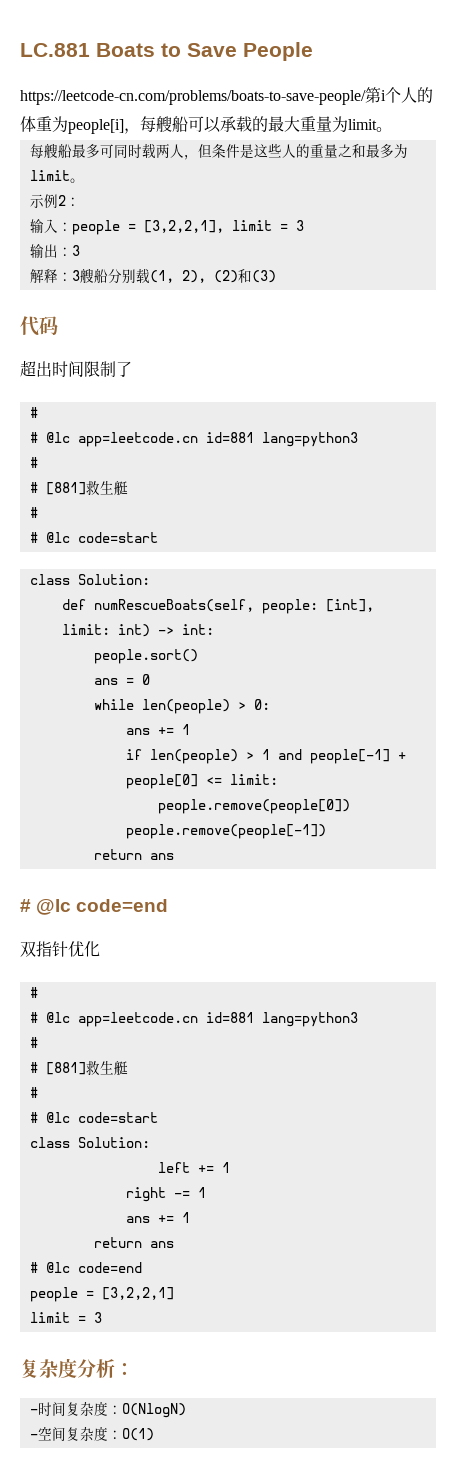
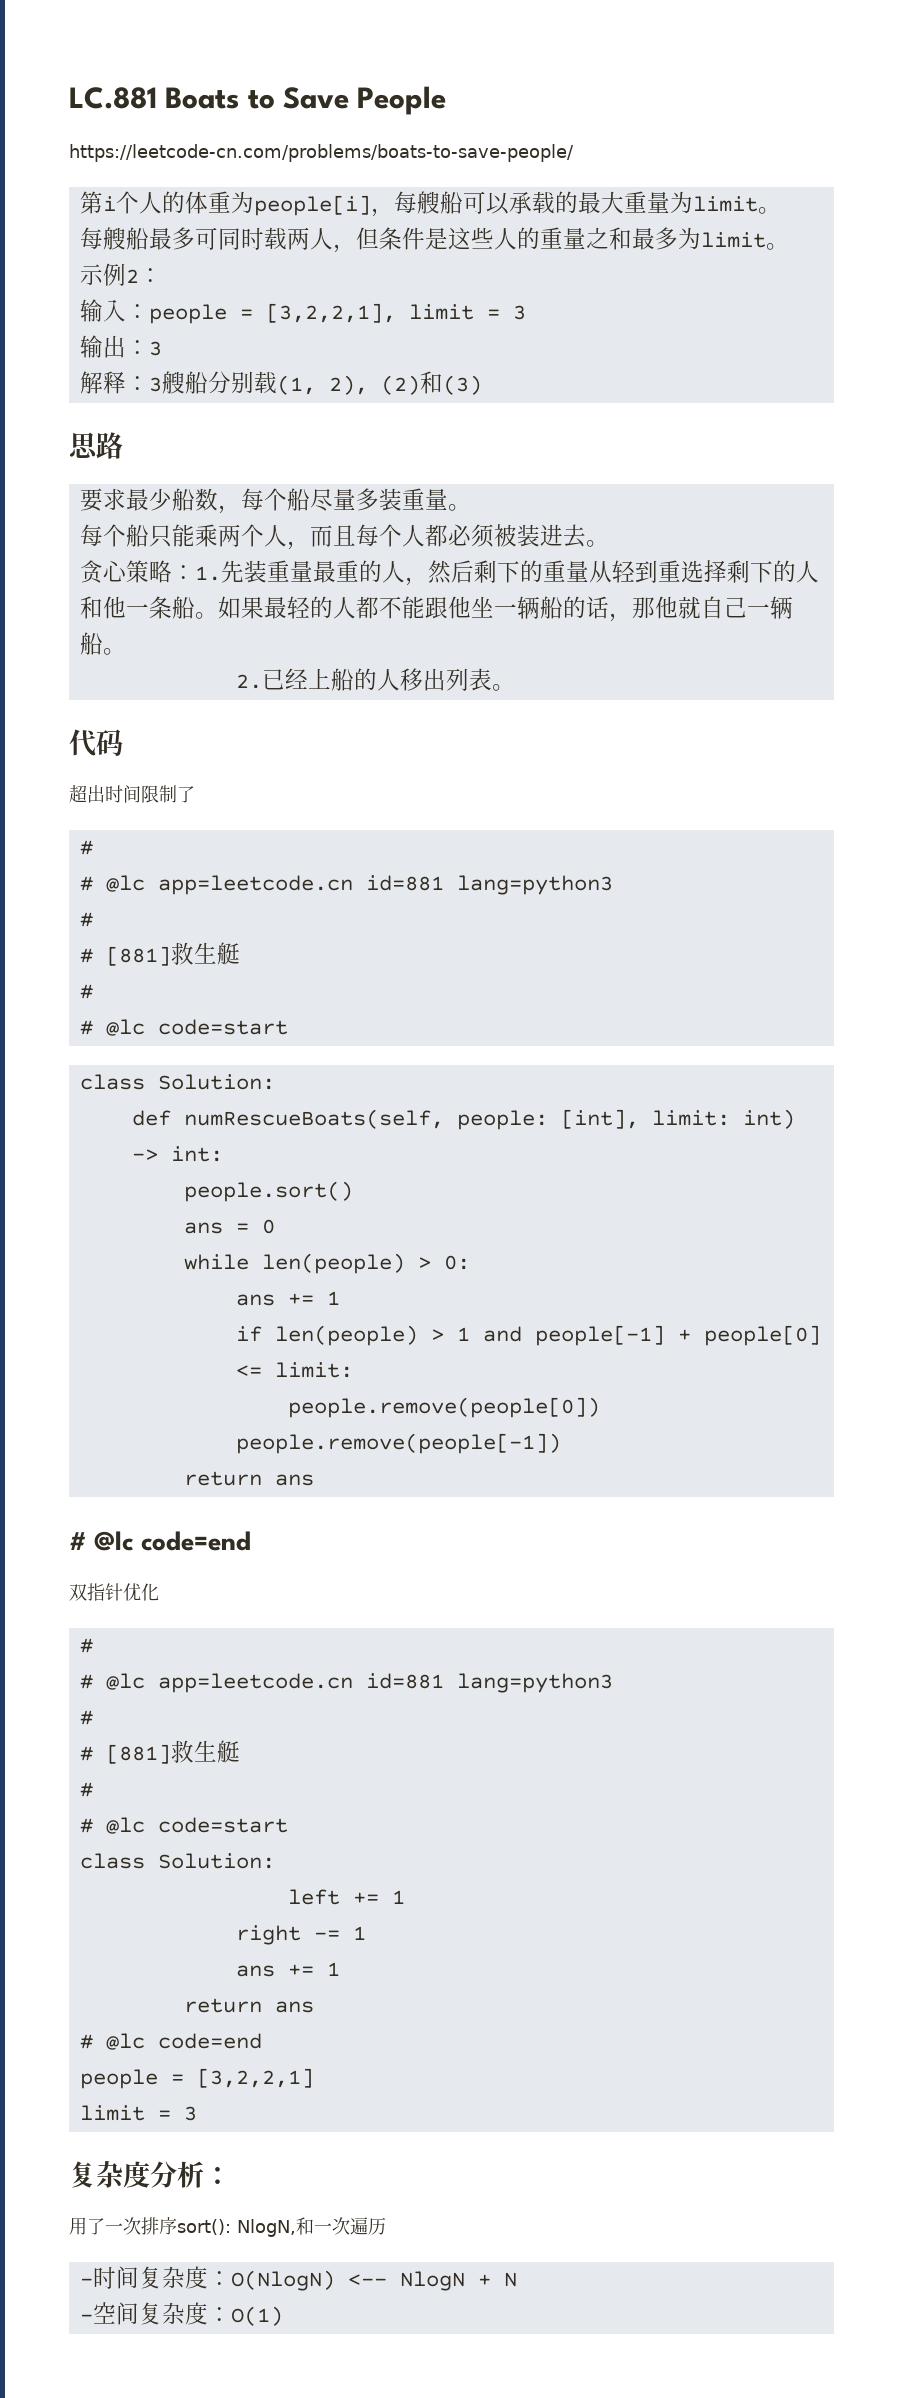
(366, 97) none -> (574, 153) //
(276, 276) none -> [69,432,123,459] [79,488,471,514] [79,524,609,550] [79,560,819,586] [79,596,793,622] [79,632,126,655] [235,668,515,691] // 思路 // 要求最少船数，每个船尽量多装重量。 // 每个船只能乘两个人，而且每个人都必须被装进去。 // 贪心策略：1.先装重量最重的人，然后剩下的重量从轻到重选择剩下的人和他一条船。如果最轻的人都不能跟他坐一辆船的话，那他就自己一辆船。 // 2.已经上船的人移出列表。
(134, 1369) none -> [69,2217,386,2237] // 用了一次排序sort(): NlogN,和一次遍历
(186, 1410) none -> [347,2271,517,2291] <-- NlogN + N

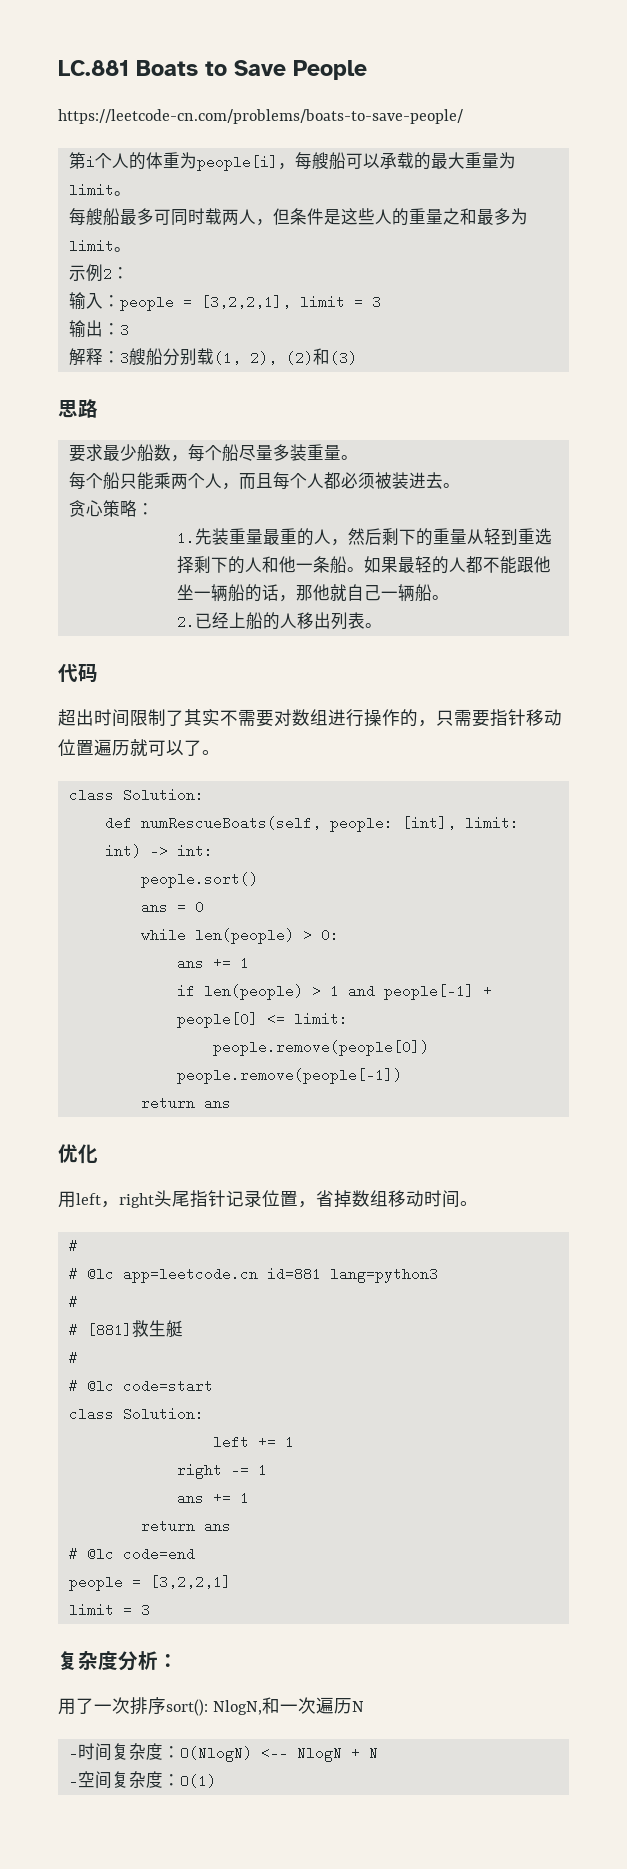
(195, 572) none -> (154, 509) //
[79,840,93,855] [79,875,613,895] [79,912,93,927] [79,942,240,966] [79,984,93,999] [79,1019,288,1036] // # // # @lc app=leetcode.cn id=881 lang=python3 // # // # [881]救生艇 // # // # @lc code=start -> [184,709,562,727] [58,739,220,756] 其实不需要对数组进行操作的，只需要指针移动位置遍历就可以了。
[69,1531,251,1551] [69,1583,159,1601] # @lc code=end // 双指针优化 -> [58,1144,98,1164] [58,1190,478,1208] 优化 // 用left，right头尾指针记录位置，省掉数组移动时间。
(386, 2226) none -> [351,1701,364,1712] N

